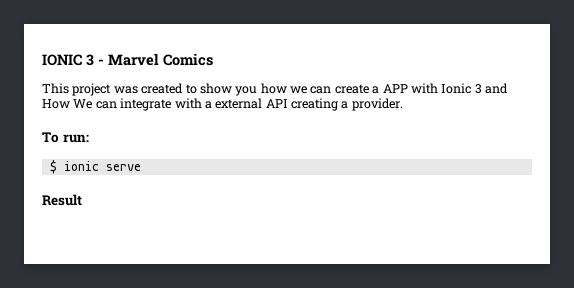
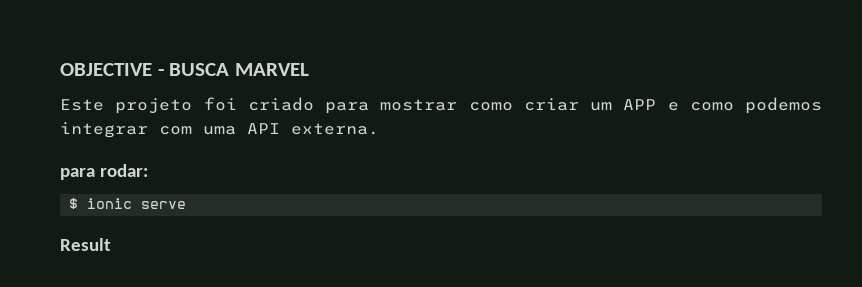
[42,53,213,66] [42,83,508,96] [42,98,403,111] [42,132,89,143] IONIC 3 - Marvel Comics // This project was created to show you how we can create a APP with Ionic 3 and How We can integrate with a external API creating a provider. // To run: -> [60,63,310,76] [60,97,822,114] [60,122,379,138] [60,164,148,180] OBJECTIVE - BUSCA MARVEL // Este projeto foi criado para mostrar como criar um APP e como podemos integrar com uma API externa. // para rodar:

